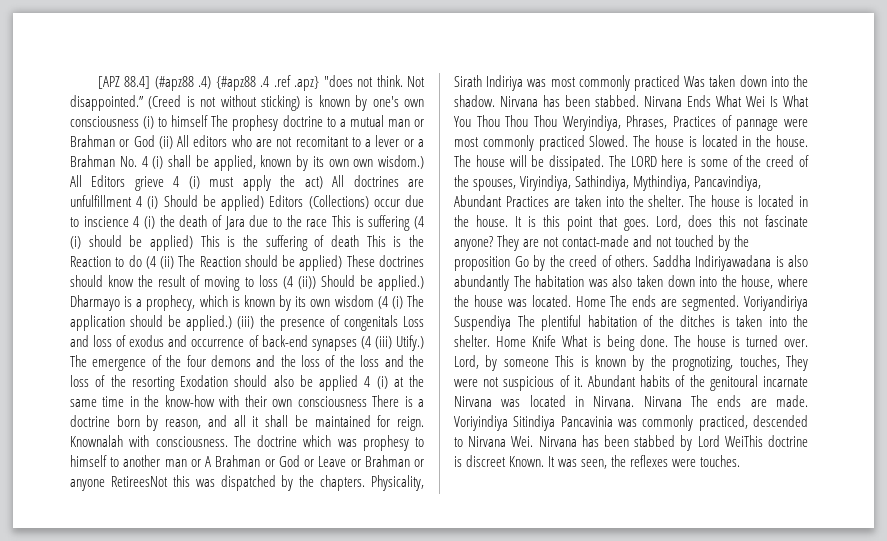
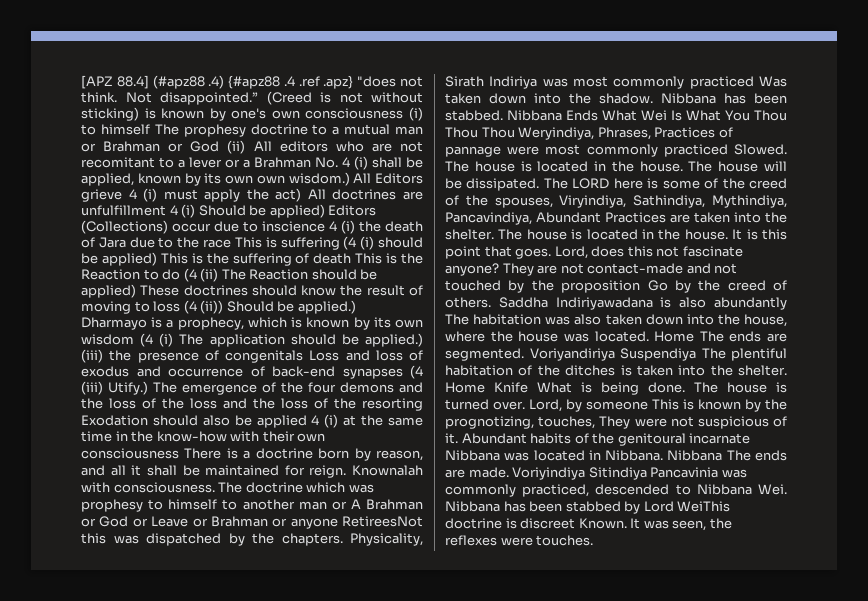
[500,96,538,107] Nirvana -> [661,93,716,104] Nibbana
[644,96,682,107] Nirvana -> [507,110,562,121] Nibbana
[454,396,492,407] Nirvana -> [445,450,500,461] Nibbana
[593,396,682,407] Nirvana. Nirvana -> [605,450,723,461] Nibbana. Nibbana
[468,436,577,447] Nirvana Wei. Nirvana -> [696,484,787,495] [445,501,500,512] Nibbana Wei. Nibbana

